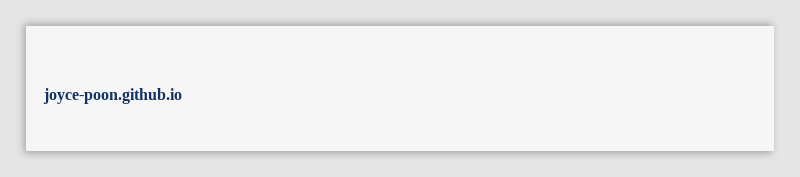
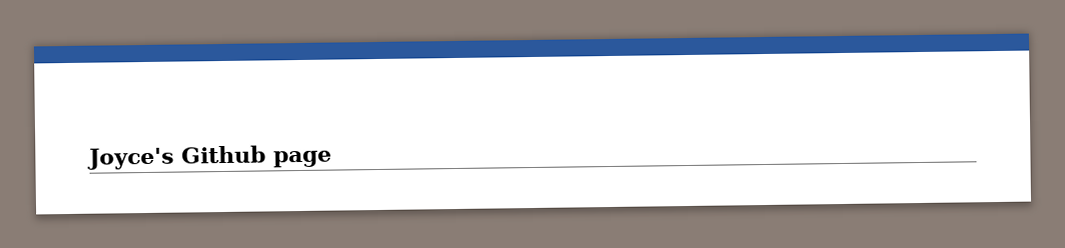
[43,88,182,104] joyce-poon.github.io -> [87,145,332,170] Joyce's Github page

